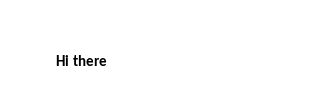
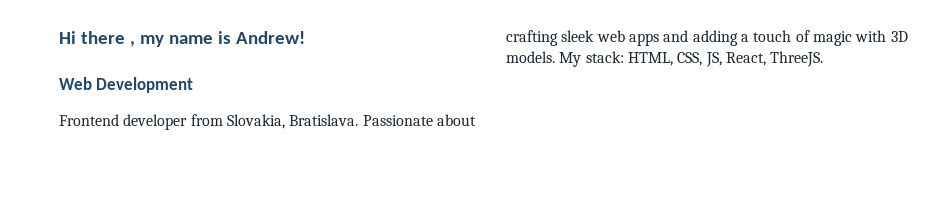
(108, 60) none -> [129,31,305,47] [59,77,194,93] [59,114,476,130] [506,30,908,46] [506,51,824,67] , my name is Andrew! // Web Development // Frontend developer from Slovakia, Bratislava. Passionate about crafting sleek web apps and adding a touch of magic with 3D models. My stack: HTML, CSS, JS, React, ThreeJS.

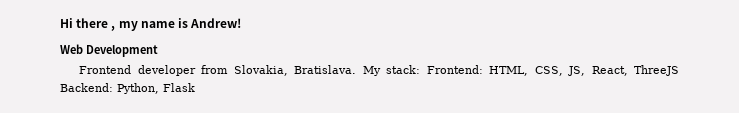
[362,114,476,126] [506,30,908,46] [506,51,555,63] Passionate about crafting sleek web apps and adding a touch of magic with 3D models. -> (356, 69) none
(624, 57) none -> [426,65,483,74] Frontend:
[770,51,824,67] ThreeJS. -> [634,65,679,76] [60,83,195,94] ThreeJS Backend: Python, Flask

